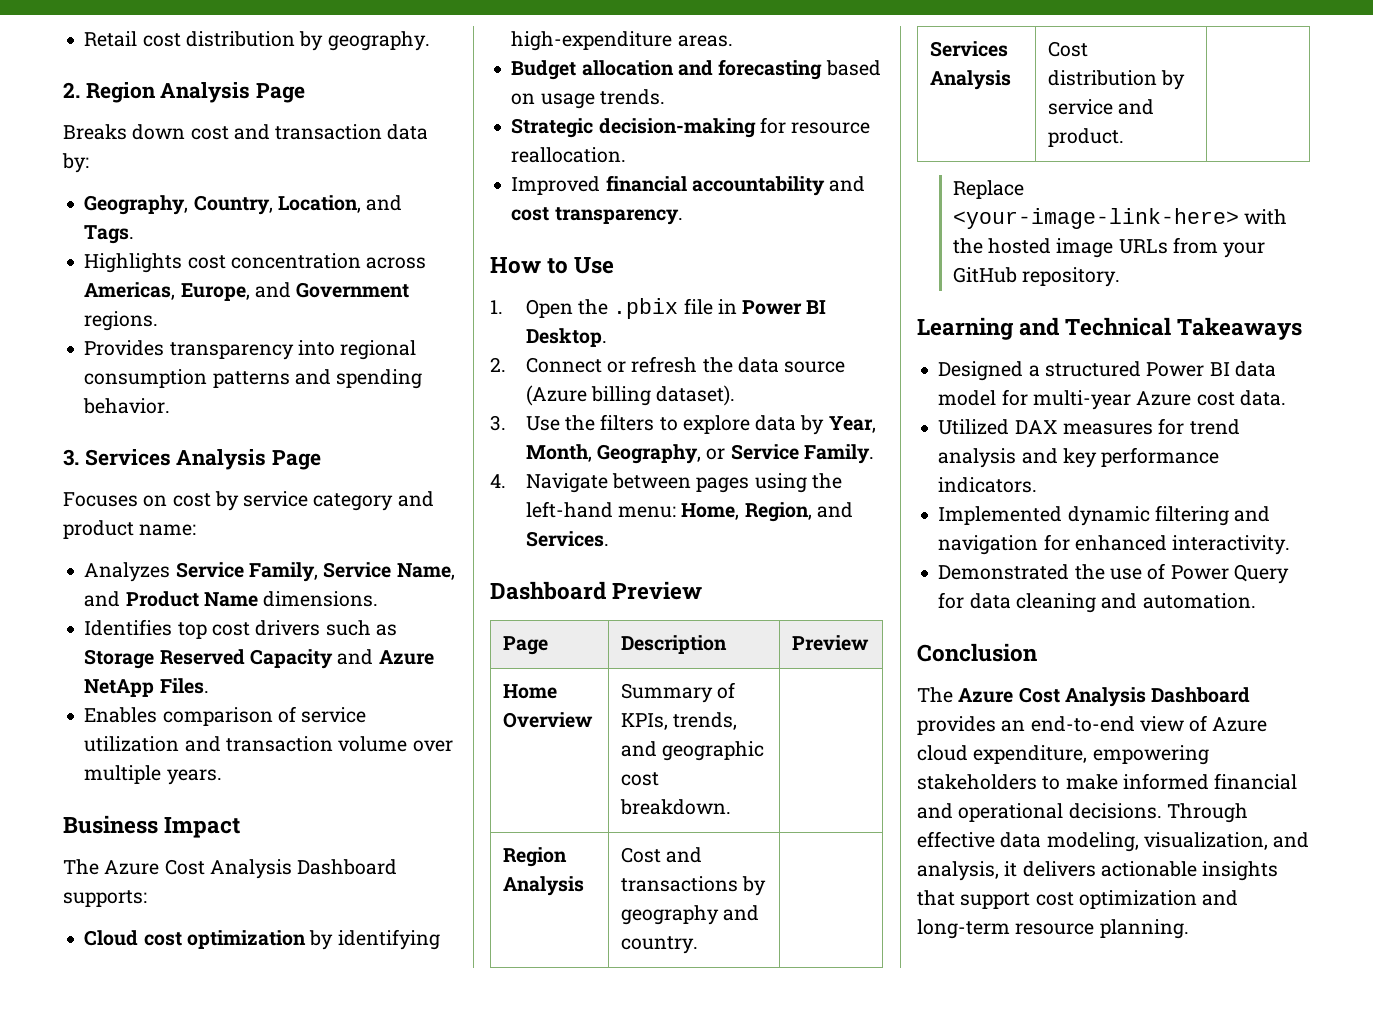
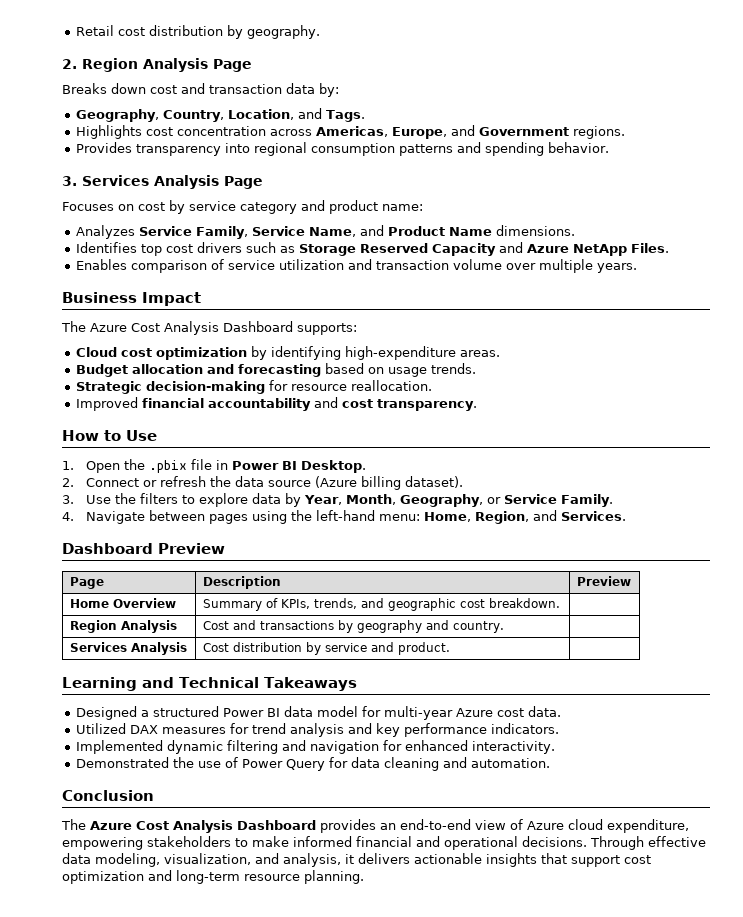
[952,180,1024,199] [952,208,1288,229] [952,237,1266,258] [952,267,1121,287] // Replace <your-image-link-here> with the hosted image URLs from your GitHub repository. -> (450, 648) none

